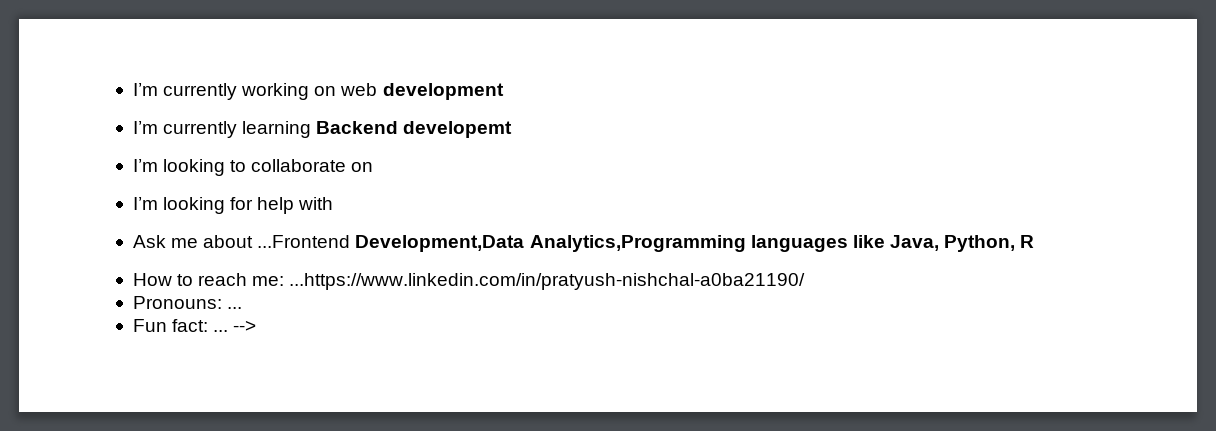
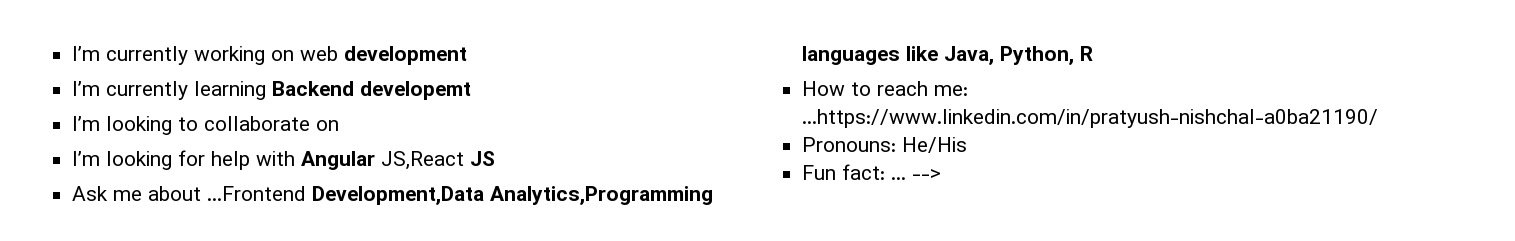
(334, 203) none -> [301,151,496,170] Angular JS,React JS
[227,307,243,309] ... -> [902,137,968,153] He/His

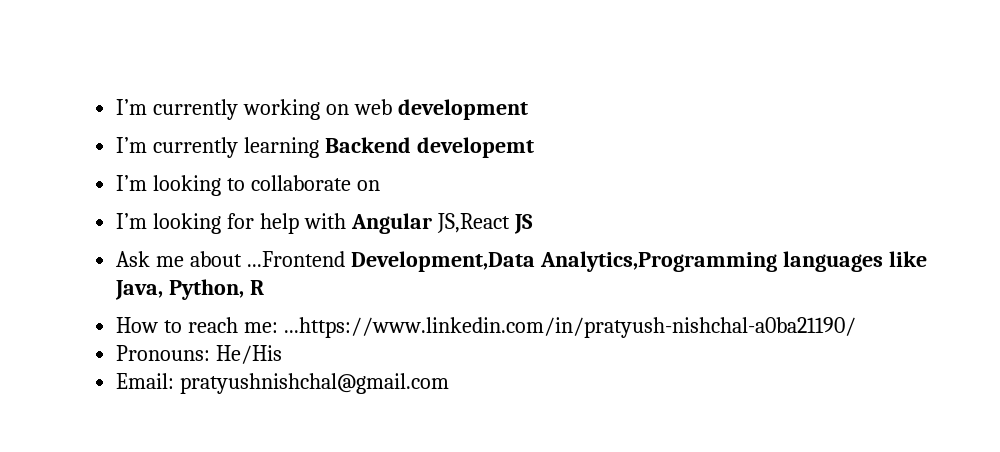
[802,164,942,180] Fun fact: ... --> -> [116,373,450,394] Email: pratyushnishchal@gmail.com

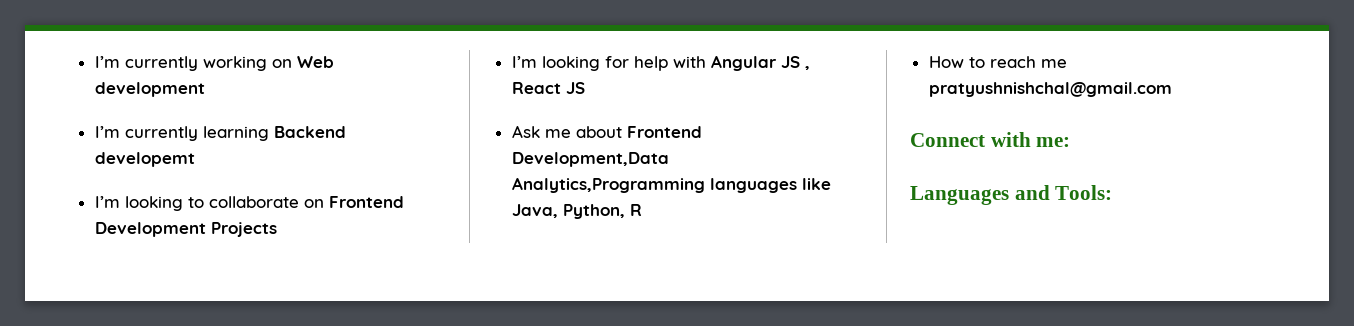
[353,99,392,115] web -> [296,56,334,68] Web
(380, 185) none -> [328,196,404,208] [94,222,277,237] Frontend Development Projects
[436,213,510,233] JS,React -> [780,56,810,70] [511,82,561,94] JS , React
[247,251,346,267] ...Frontend -> [626,126,702,138] Frontend
[244,317,856,338] [116,345,283,364] [116,373,450,394] me: ...https://www.linkedin.com/in/pratyush-nishchal-a0ba21190/ // Pronouns: He/His // Email: pratyushnishchal@gmail.com -> [1040,59,1067,68] [928,82,1172,97] [910,132,1071,147] [910,185,1113,205] me pratyushnishchal@gmail.com // Connect with me: // Languages and Tools:

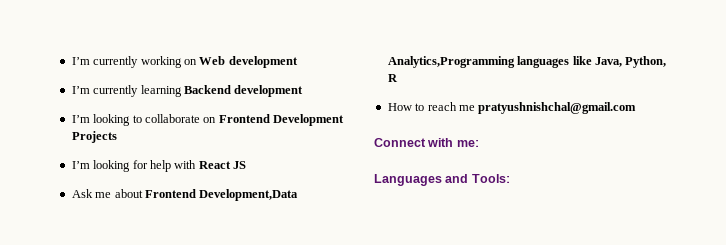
[94,152,195,167] developemt -> [234,85,304,97] development
[710,55,810,71] Angular JS , -> (197, 164) none

